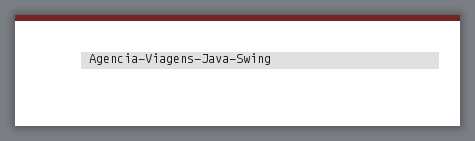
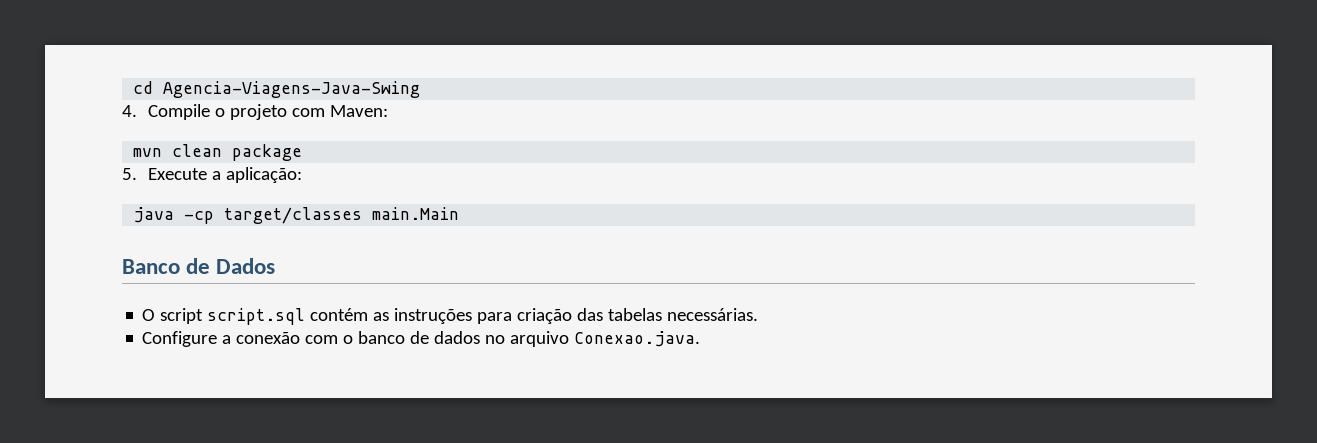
(88, 59) none -> [133,81,154,94] cd
(271, 59) none -> [122,104,388,120] [133,144,303,161] [122,167,302,183] [133,207,460,224] [122,258,276,274] [142,308,759,325] [142,331,701,347] // 4. Compile o projeto com Maven: // mvn clean package // 5. Execute a aplicação: // java -cp target/classes main.Main // Banco de Dados // O script script.sql contém as instruções para criação das tabelas necessárias. // Configure a conexão com o banco de dados no arquivo Conexao.java.

